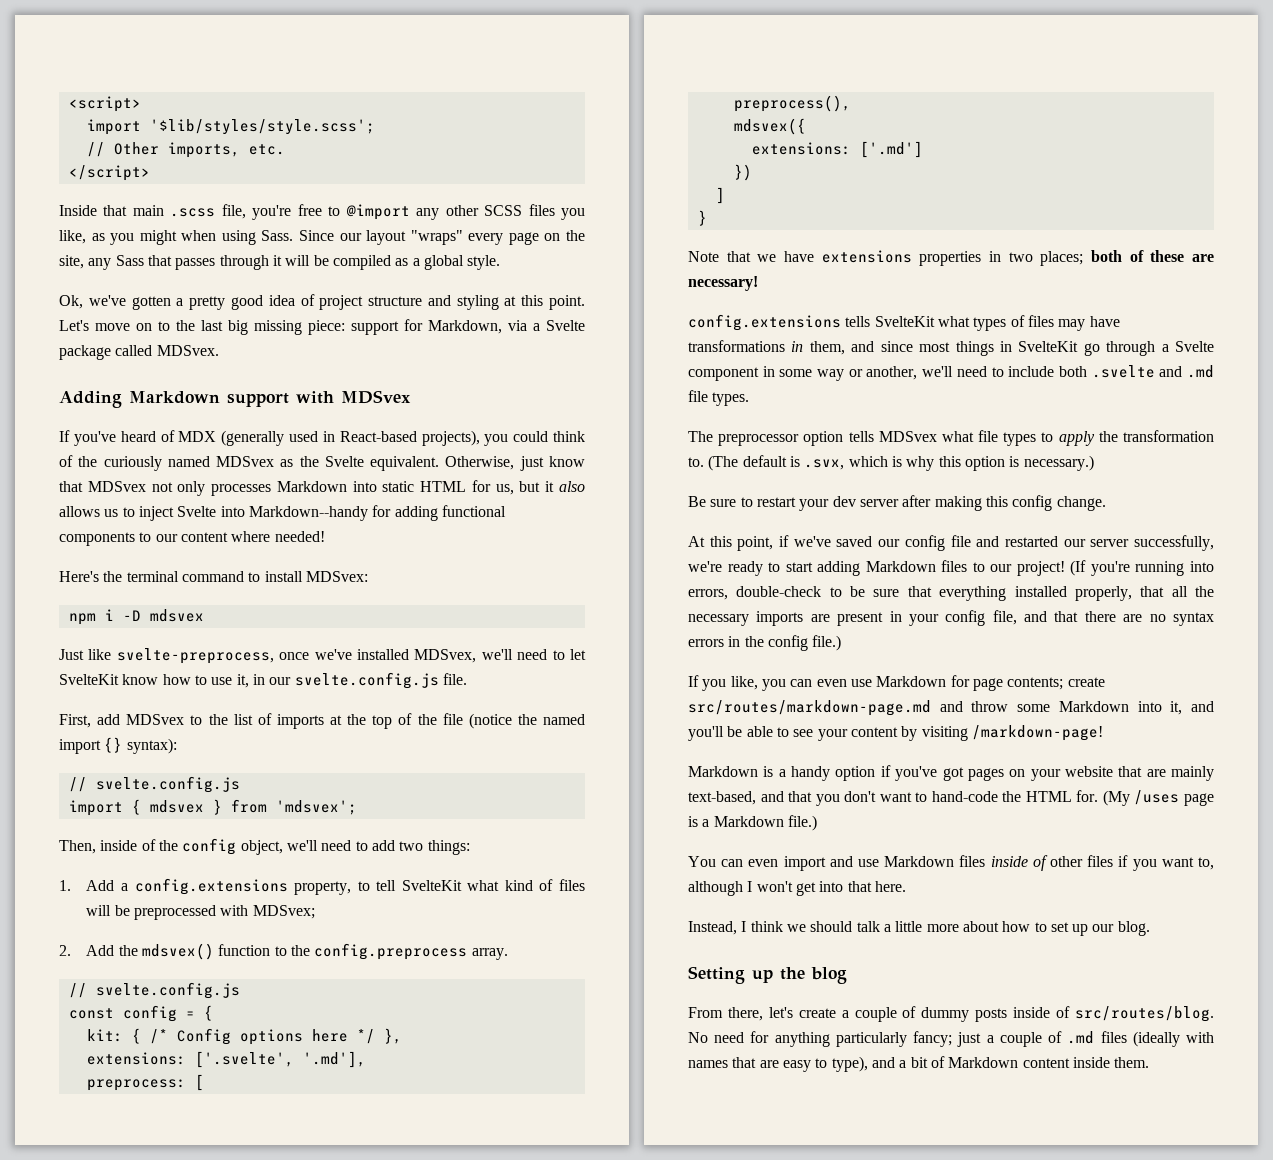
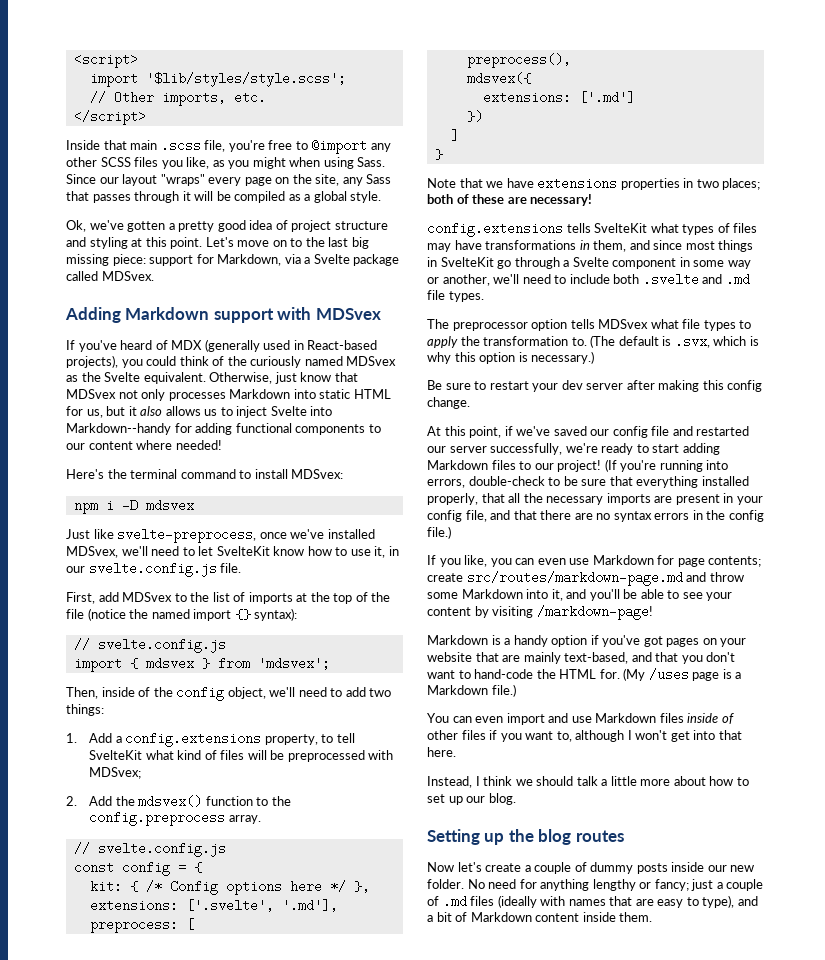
[688,1007,763,1021] // From there, -> [575,830,624,842] [427,862,454,872] routes // Now
[1056,1006,1214,1022] of src/routes/blog. -> [707,865,755,872] [427,879,464,889] our new folder.
[835,1032,907,1047] particularly -> [592,879,652,891] lengthy or

